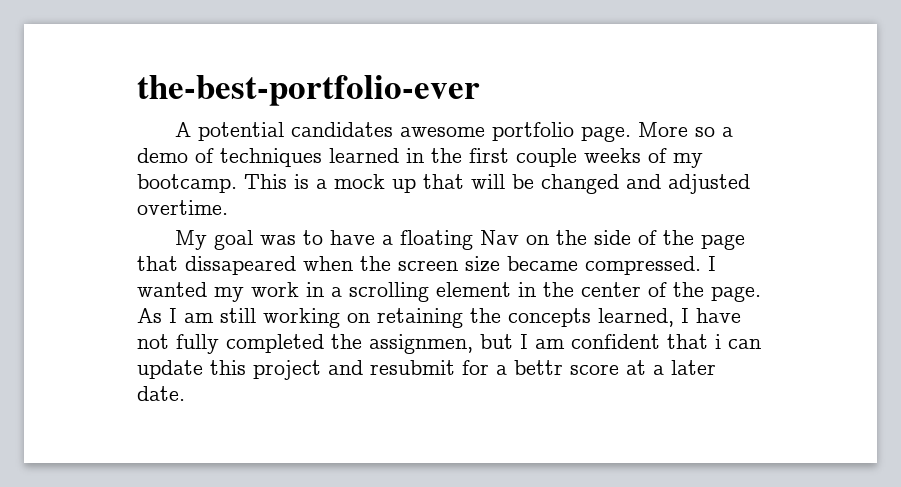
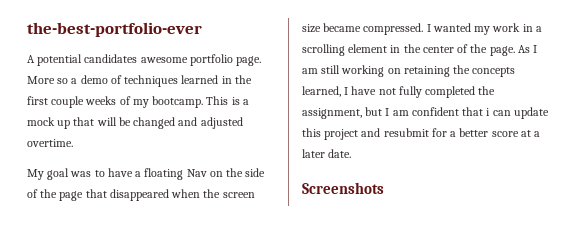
[185,256,296,275] dissapeared -> [109,189,169,201] disappeared
[369,334,473,354] assignmen, -> [302,108,362,119] assignment,
[514,360,563,375] bettr -> [459,128,489,137] better
(185, 393) none -> [302,182,384,194] // Screenshots

